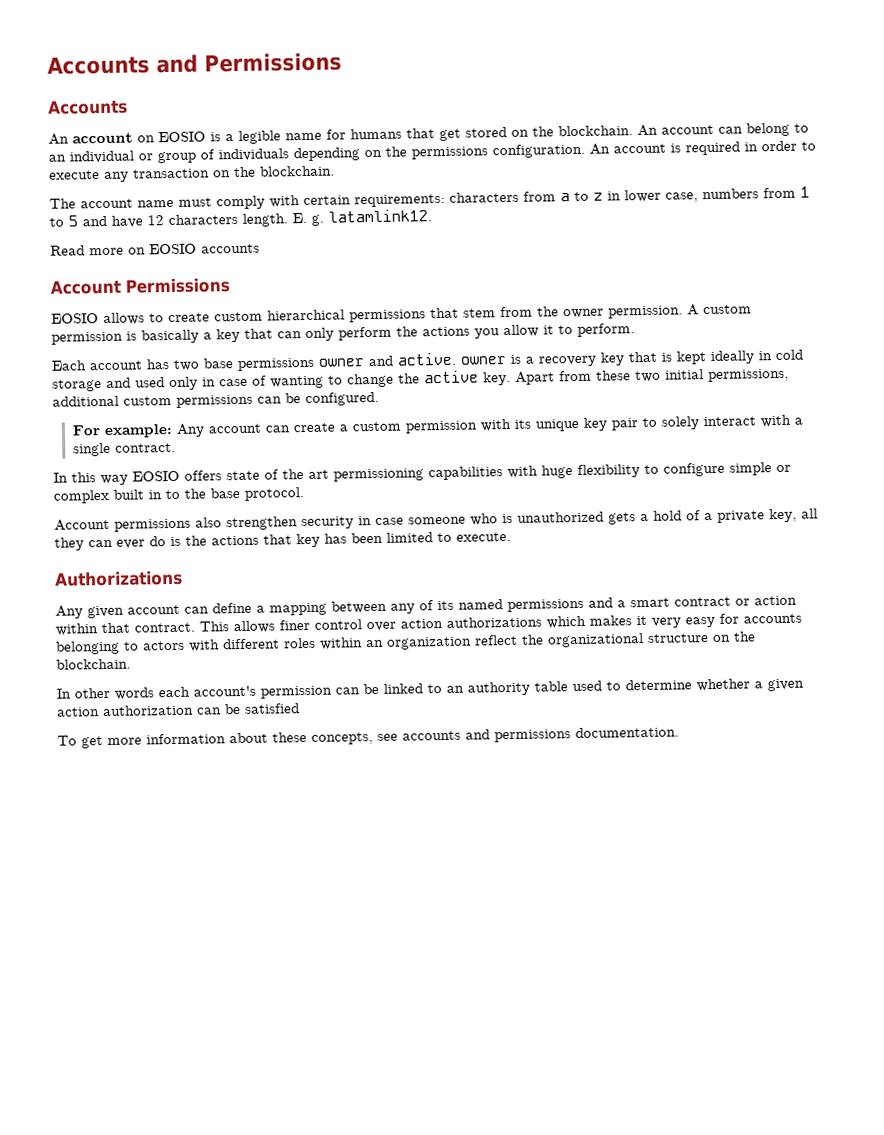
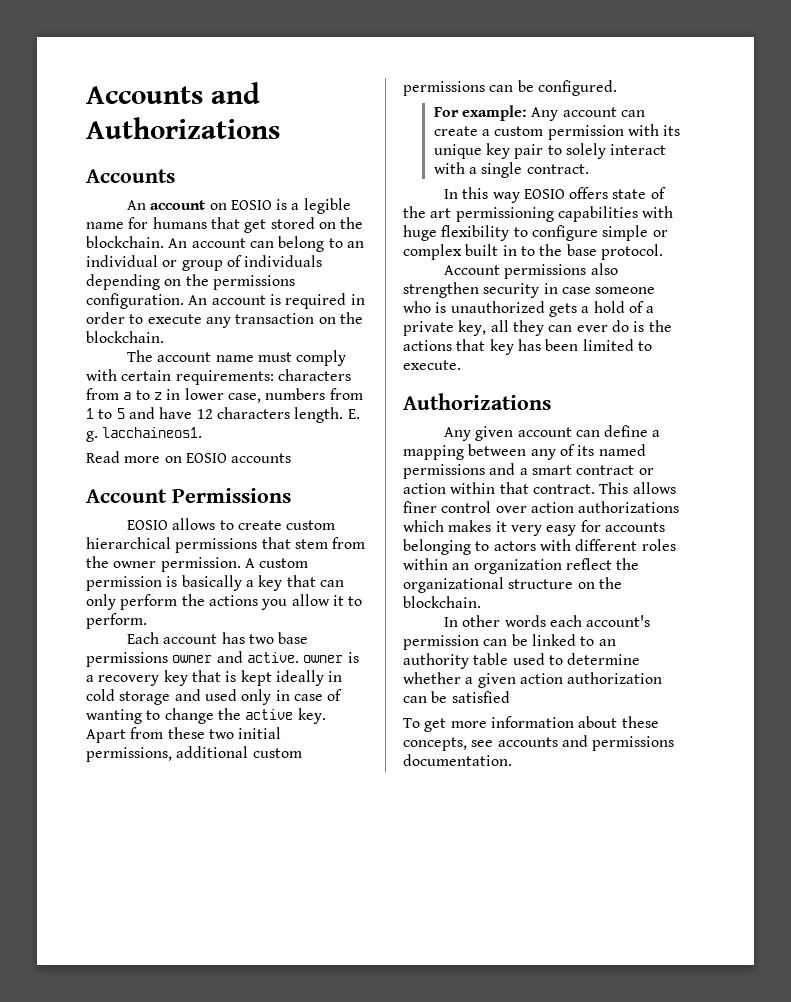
[204,52,342,73] Permissions -> [86,117,280,139] Authorizations
[328,209,432,223] latamlink12. -> [102,427,203,438] lacchaineos1.

